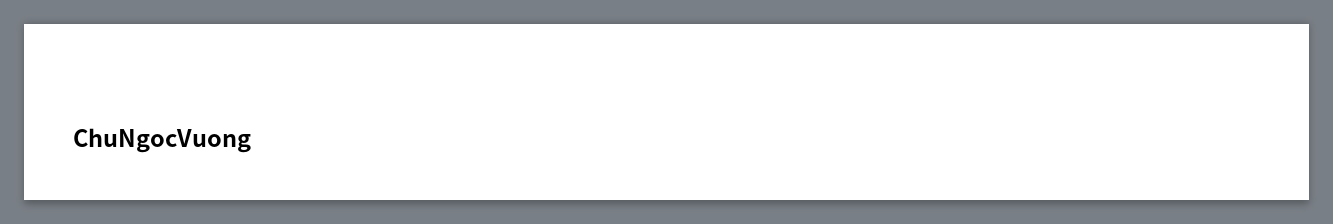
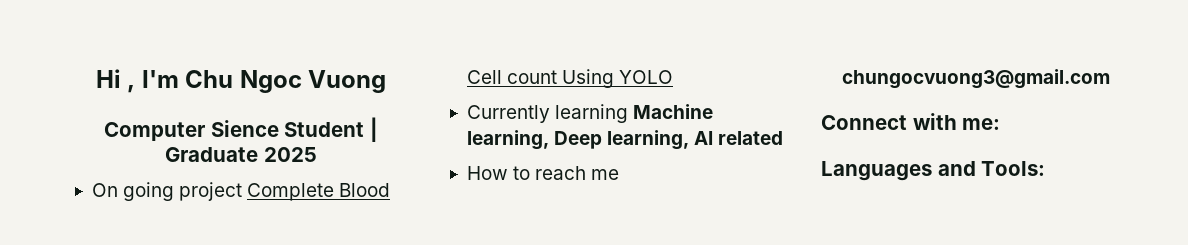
[73,128,251,153] ChuNgocVuong -> [95,69,387,93] [104,117,378,142] [165,147,317,162] [91,182,391,201] [466,69,674,88] [466,104,714,123] [466,130,784,150] [466,166,620,180] [841,69,1110,89] [821,113,1001,130] [821,161,1046,181] Hi , I'm Chu Ngoc Vuong // Computer Sience Student | Graduate 2025 // On going project Complete Blood Cell count Using YOLO // Currently learning Machine learning, Deep learning, AI related // How to reach me chungocvuong3@gmail.com // Connect with me: // Languages and Tools:

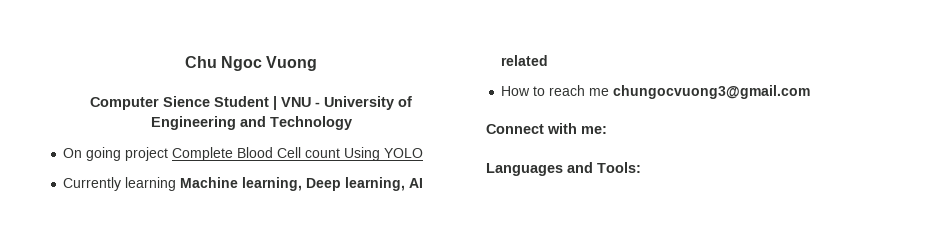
[95,69,179,93] Hi , I'm -> (184, 62) none
[165,147,317,162] Graduate 2025 -> [281,96,412,110] [150,116,352,130] VNU - University of Engineering and Technology

